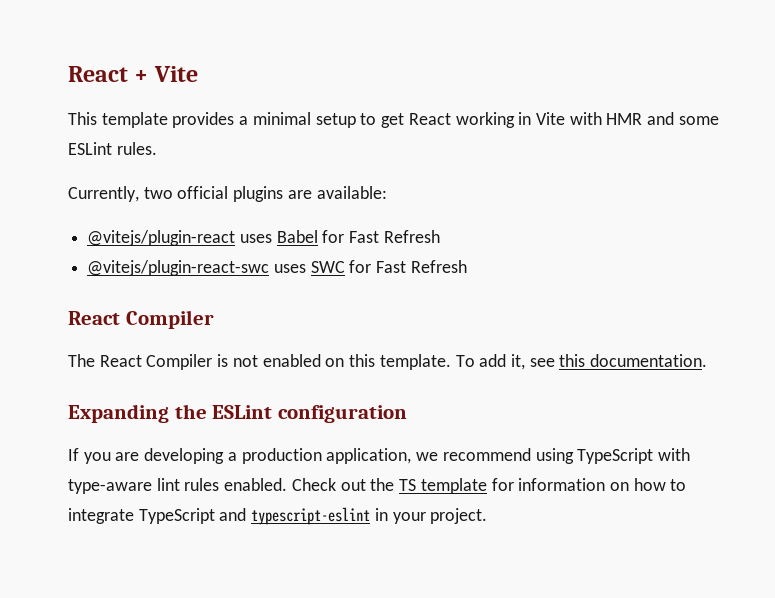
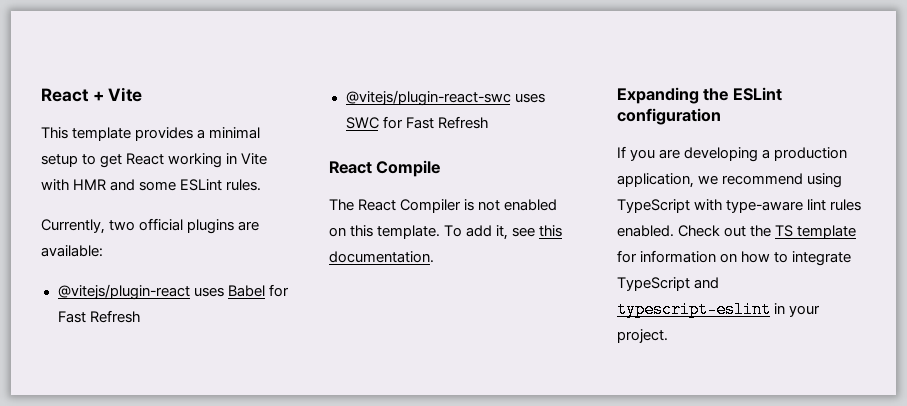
[125,310,214,329] Compiler -> [376,160,441,177] Compile

